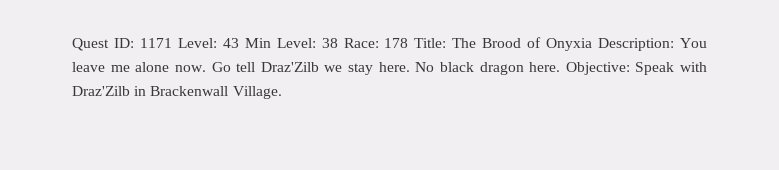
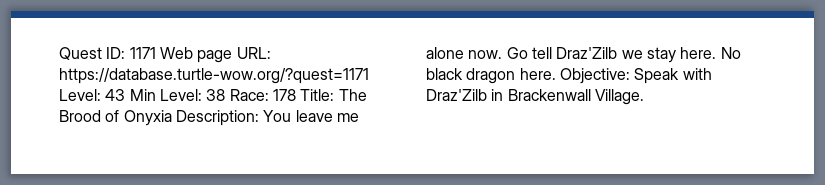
(172, 43) none -> [159,47,271,63] [59,68,369,84] Web page URL: https://database.turtle-wow.org/?quest=1171

